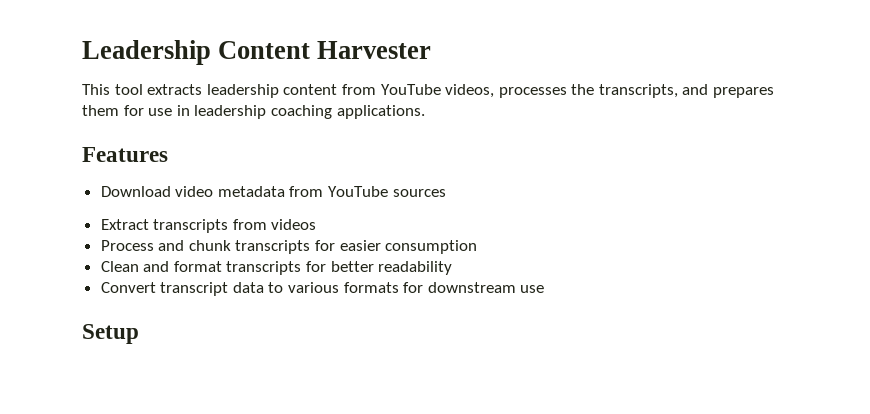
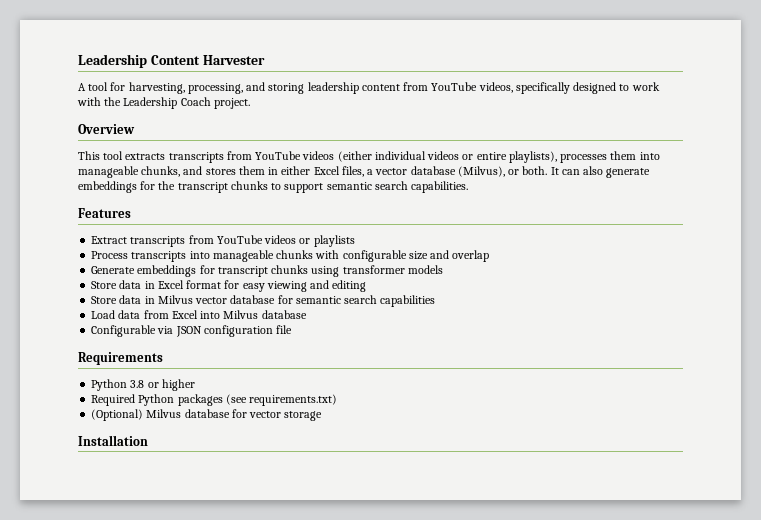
[82,84,203,95] This tool extracts -> [78,82,305,94] A tool for harvesting, processing, and storing
[498,84,775,98] [82,105,425,119] [82,147,168,162] [100,186,446,197] processes the transcripts, and prepares them for use in leadership coaching applications. // Features // Download video metadata from YouTube sources -> [515,82,660,94] [77,97,250,109] [78,124,135,134] [78,151,660,163] [78,166,651,178] [78,181,469,193] [78,208,131,218] specifically designed to work with the Leadership Coach project. // Overview // This tool extracts transcripts from YouTube videos (either individual videos or entire playlists), processes them into manageable chunks, and stores them in either Excel files, a vector database (Milvus), or both. It can also generate embeddings for the transcript chunks to support semantic search capabilities. // Features
[271,219,317,230] videos -> [216,235,355,247] YouTube videos or playlists
[158,240,478,254] [100,261,453,275] [100,282,545,296] [82,324,139,344] and chunk transcripts for easier consumption // Clean and format transcripts for better readability // Convert transcript data to various formats for downstream use // Setup -> [131,250,490,262] [91,265,443,277] [91,280,367,292] [91,295,436,307] [91,310,307,319] [91,325,293,337] [78,352,163,365] [91,379,195,391] [91,394,338,406] [91,409,323,421] [78,435,148,446] transcripts into manageable chunks with configurable size and overlap // Generate embeddings for transcript chunks using transformer models // Store data in Excel format for easy viewing and editing // Store data in Milvus vector database for semantic search capabilities // Load data from Excel into Milvus database // Configurable via JSON configuration file // Requirements // Python 3.8 or higher // Required Python packages (see requirements.txt) // (Optional) Milvus database for vector storage // Installation

